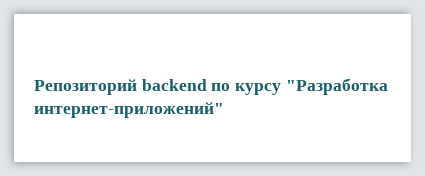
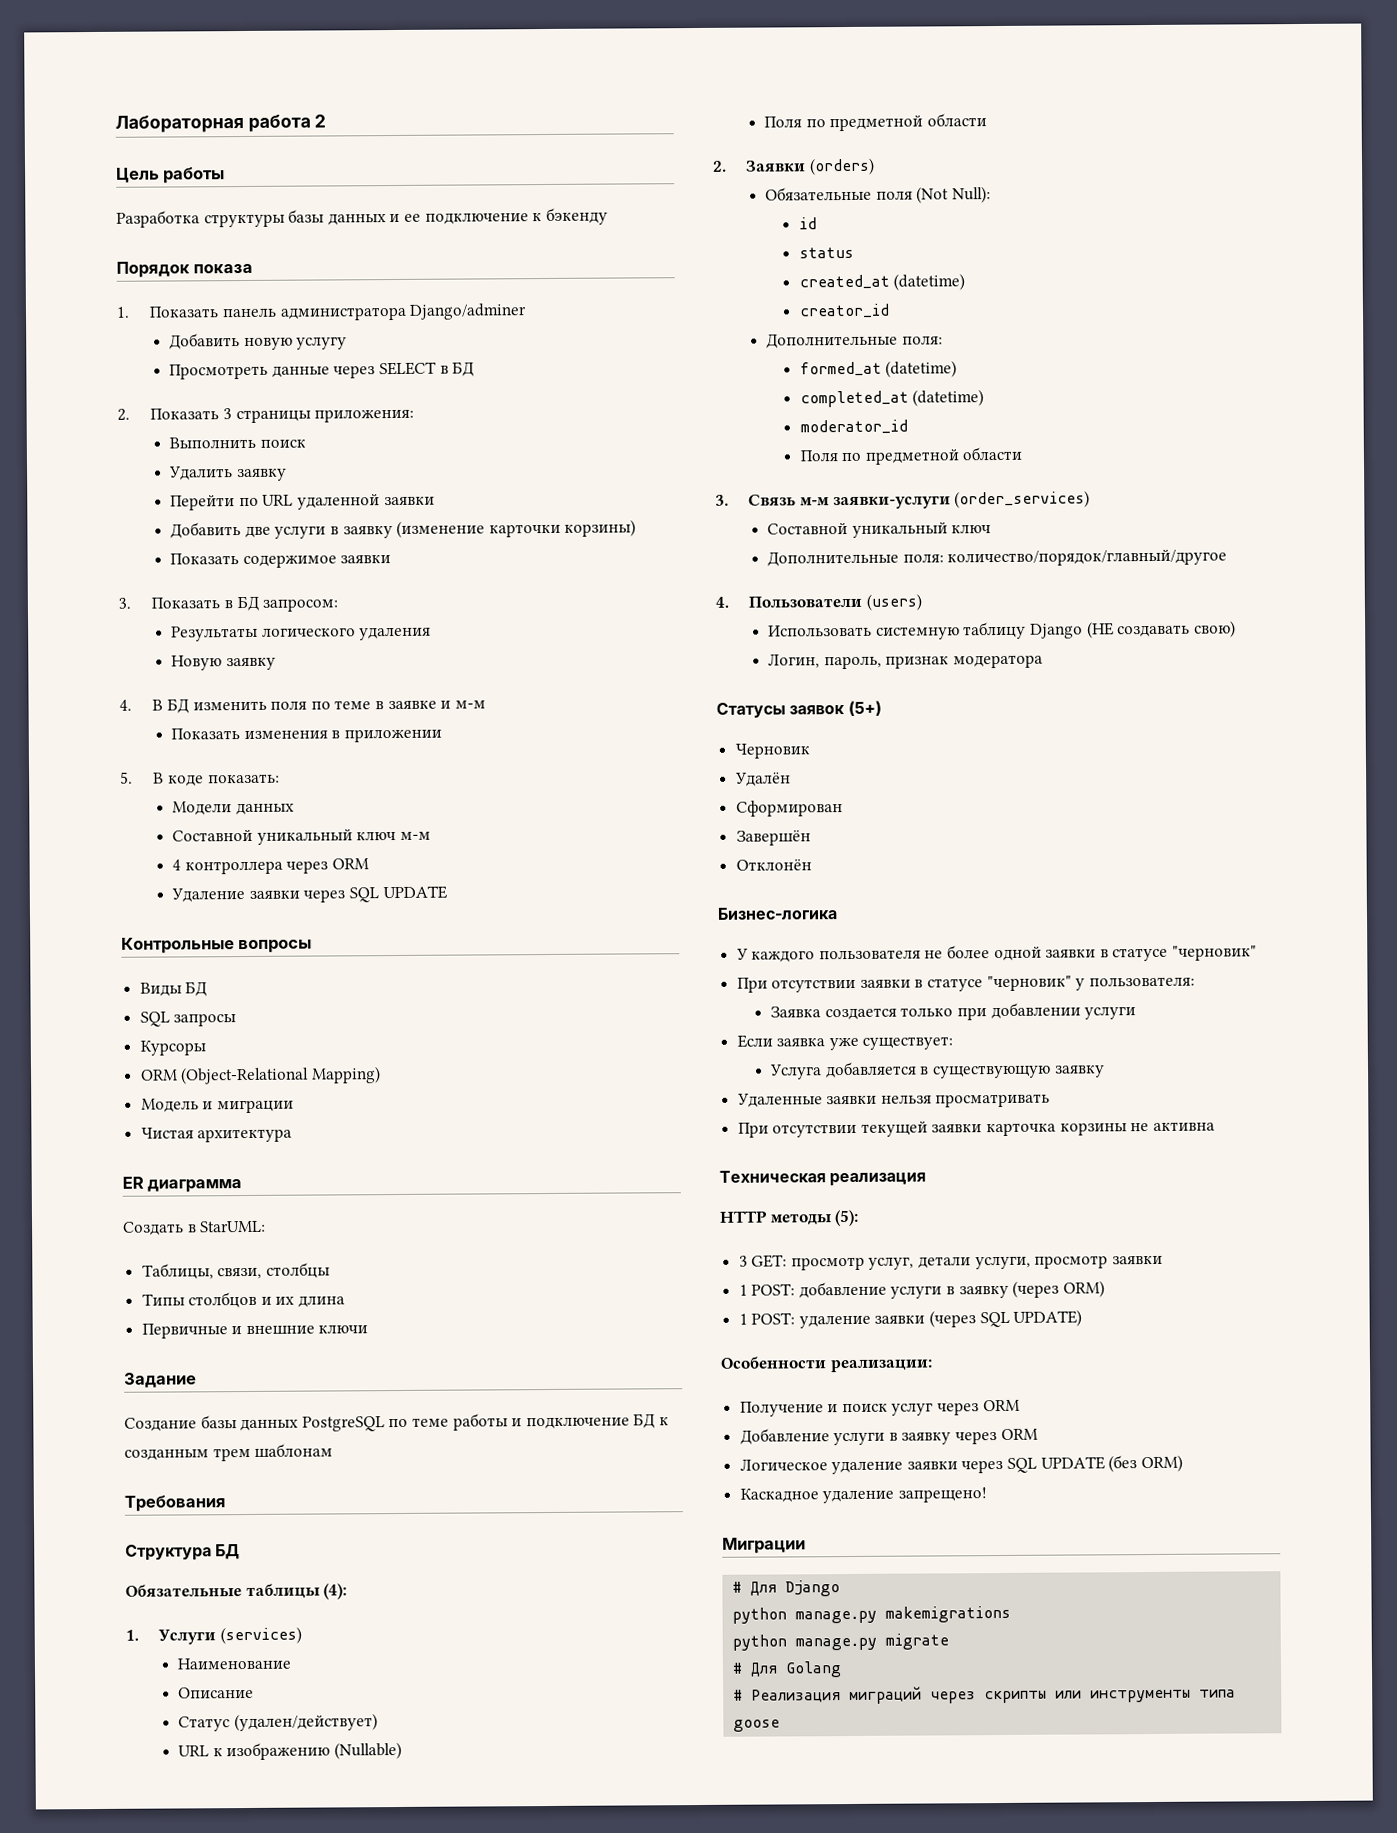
[34,78,388,95] [34,102,224,118] Репозиторий backend по курсу "Разработка интернет-приложений" -> [115,114,327,133] [116,167,226,184] [116,207,608,228] [116,261,254,278] [116,303,528,321] [169,333,348,351] [169,361,475,380] [117,408,415,424] [169,436,306,449] [169,466,287,482] [170,493,435,511] [170,519,637,539] [170,553,392,569] [118,595,339,612] [171,625,432,642] [171,655,276,671] [119,698,486,714] [171,728,442,743] [120,771,280,787] [172,801,295,816] [172,828,431,845] [172,858,369,875] [171,885,447,903] [121,937,313,954] [139,981,208,997] [139,1011,237,1027] [139,1040,206,1056] [140,1066,381,1085] [140,1098,294,1114] [140,1127,293,1143] [122,1176,243,1193] [123,1220,267,1236] [141,1262,330,1280] [141,1291,346,1309] [141,1323,369,1339] [124,1372,197,1388] [124,1413,669,1432] [124,1443,334,1462] [124,1495,226,1512] [125,1544,241,1561] [125,1583,348,1600] [125,1626,303,1645] [177,1657,292,1670] [178,1686,255,1699] [178,1713,378,1732] [178,1741,402,1761] [764,113,987,132] [712,157,876,176] [765,186,991,204] [798,217,817,230] [798,246,854,259] [798,273,966,291] [798,303,890,319] [766,332,943,349] [799,360,958,378] [799,389,985,408] [799,419,908,435] [799,446,1023,465] [715,490,1091,510] [767,521,992,538] [767,548,1228,567] [715,593,923,611] [768,620,1236,640] [768,653,1043,670] [716,700,882,718] [734,743,810,759] [734,772,791,787] [735,800,843,817] [735,830,811,846] [735,859,812,871] [717,907,838,920] [735,945,1258,963] [736,975,1195,993] [770,1002,1137,1021] [736,1034,954,1051] [769,1061,1105,1080] [736,1093,1051,1108] [737,1120,1215,1138] [719,1170,927,1187] [719,1209,860,1227] [738,1254,1163,1271] [738,1280,1105,1299] [738,1309,1083,1329] [720,1356,933,1373] [739,1399,1020,1417] [739,1428,1038,1446] [739,1454,1183,1475] [739,1487,987,1504] [722,1537,806,1554] [732,1580,841,1597] [732,1605,1012,1624] [732,1633,950,1651] [732,1661,843,1678] [733,1686,1237,1705] [733,1719,781,1732] Лабораторная работа 2 // Цель работы // Разработка структуры базы данных и ее подключение к бэкенду // Порядок показа // 1. Показать панель администратора Django/adminer // Добавить новую услугу // Просмотреть данные через SELECT в БД // 2. Показать 3 страницы приложения: // Выполнить поиск // Удалить заявку // Перейти по URL удаленной заявки // Добавить две услуги в заявку (изменение карточки корзины) // Показать содержимое заявки // 3. Показать в БД запросом: // Результаты логического удаления // Новую заявку // 4. В БД изменить поля по теме в заявке и м-м // Показать изменения в приложении // 5. В коде показать: // Модели данных // Составной уникальный ключ м-м // 4 контроллера через ORM // Удаление заявки через SQL UPDATE // Контрольные вопросы // Виды БД // SQL запросы // Курсоры // ORM (Object-Relational Mapping) // Модель и миграции // Чистая архитектура // ER диаграмма // Создать в StarUML: // Таблицы, связи, столбцы // Типы столбцов и их длина // Первичные и внешние ключи // Задание // Создание базы данных PostgreSQL по теме работы и подключение БД к созданным трем шаблонам // Требования // Структура БД // Обязательные таблицы (4): // 1. Услуги (services) // Наименование // Описание // Статус (удален/действует) // URL к изображению (Nullable) // Поля по предметной области // 2. Заявки (orders) // Обязательные поля (Not Null): // id // status // created_at (datetime) // creator_id // Дополнительные поля: // formed_at (datetime) // completed_at (datetime) // moderator_id // Поля по предметной области // 3. Связь м-м заявки-услуги (order_services) // Составной уникальный ключ // Дополнительные поля: количество/порядок/главный/другое // 4. Пользователи (users) // Использовать системную таблицу Django (НЕ создавать свою) // Логин, пароль, признак модератора // Статусы заявок (5+) // Черновик // Удалён // Сформирован // Завершён // Отклонён // Бизнес-логика // У каждого пользователя не более одной заявки в статусе "черновик" // При отсутствии заявки в статусе "черновик" у пользователя: // Заявка создается только при добавлении услуги // Если заявка уже существует: // Услуга добавляется в существующую заявку // Удаленные заявки нельзя просматривать // При отсутствии текущей заявки карточка корзины не активна // Техническая реализация // HTTP методы (5): // 3 GET: просмотр услуг, детали услуги, просмотр заявки // 1 POST: добавление услуги в заявку (через ORM) // 1 POST: удаление заявки (через SQL UPDATE) // Особенности реализации: // Получение и поиск услуг через ORM // Добавление услуги в заявку через ORM // Логическое удаление заявки через SQL UPDATE (без ORM) // Каскадное удаление запрещено! // Миграции // # Для Django // python manage.py makemigrations // python manage.py migrate // # Для Golang // # Реализация миграций через скрипты или инструменты типа goose

